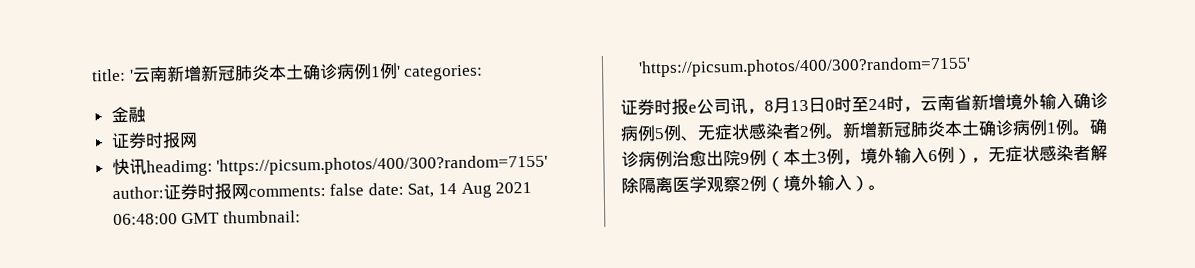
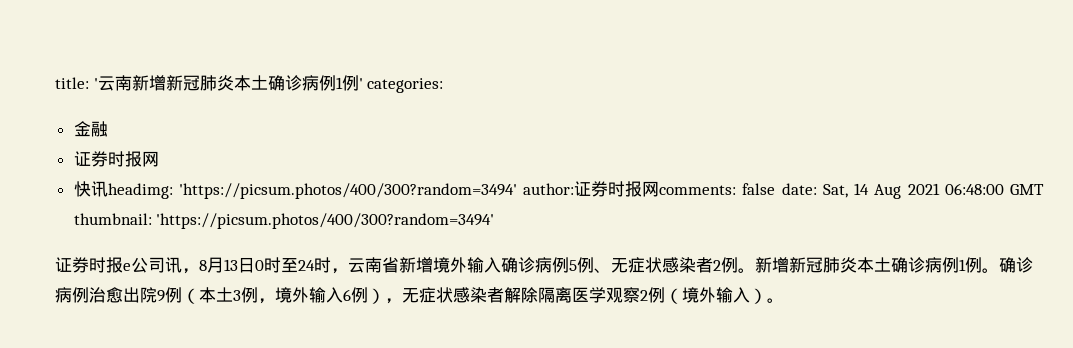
[216,154,549,176] 'https://picsum.photos/400/300?random=7155' -> [178,183,517,199] 'https://picsum.photos/400/300?random=3494'
[637,56,971,78] 'https://picsum.photos/400/300?random=7155' -> [156,213,495,229] 'https://picsum.photos/400/300?random=3494'

